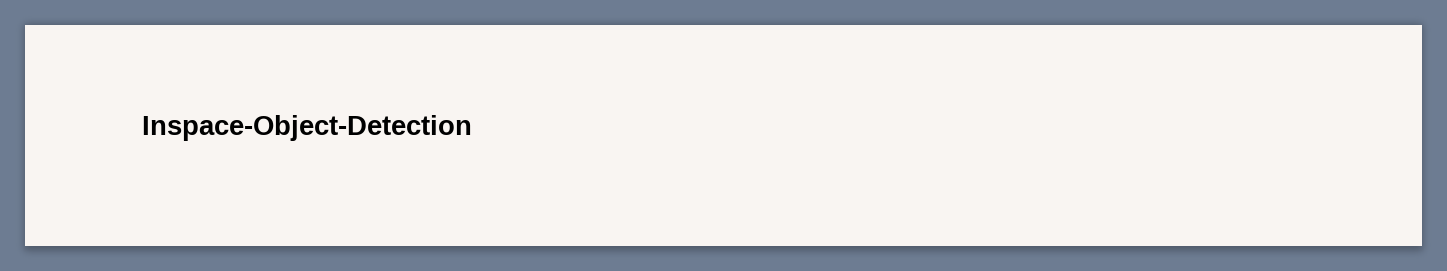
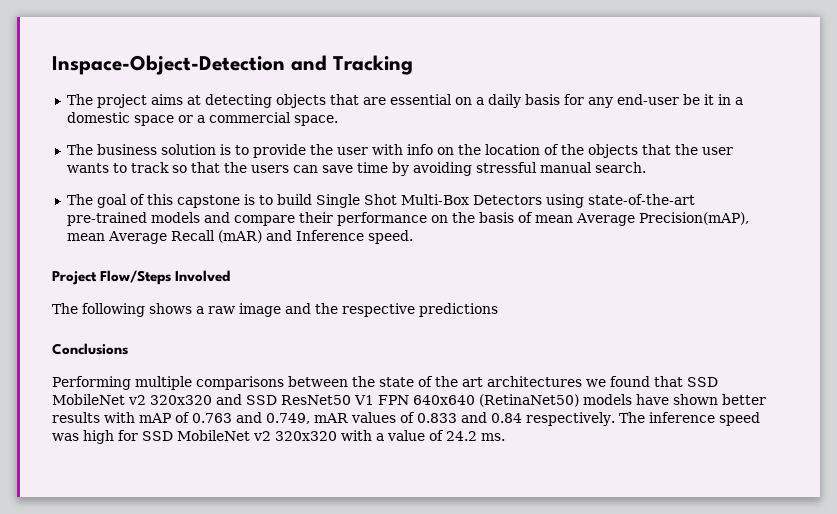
(472, 128) none -> [291,55,413,75] [66,94,743,108] [66,112,338,126] [66,144,733,158] [66,162,646,176] [66,194,695,208] [66,212,749,226] [66,230,413,244] [52,270,231,285] [52,303,498,317] [52,343,128,355] [52,376,718,390] [52,394,766,407] [52,412,760,426] [52,430,505,444] and Tracking // The project aims at detecting objects that are essential on a daily basis for any end-user be it in a domestic space or a commercial space. // The business solution is to provide the user with info on the location of the objects that the user wants to track so that the users can save time by avoiding stressful manual search. // The goal of this capstone is to build Single Shot Multi-Box Detectors using state-of-the-art pre-trained models and compare their performance on the basis of mean Average Precision(mAP), mean Average Recall (mAR) and Inference speed. // Project Flow/Steps Involved // The following shows a raw image and the respective predictions // Conclusions // Performing multiple comparisons between the state of the art architectures we found that SSD MobileNet v2 320x320 and SSD ResNet50 V1 FPN 640x640 (RetinaNet50) models have shown better results with mAP of 0.763 and 0.749, mAR values of 0.833 and 0.84 respectively. The inference speed was high for SSD MobileNet v2 320x320 with a value of 24.2 ms.

